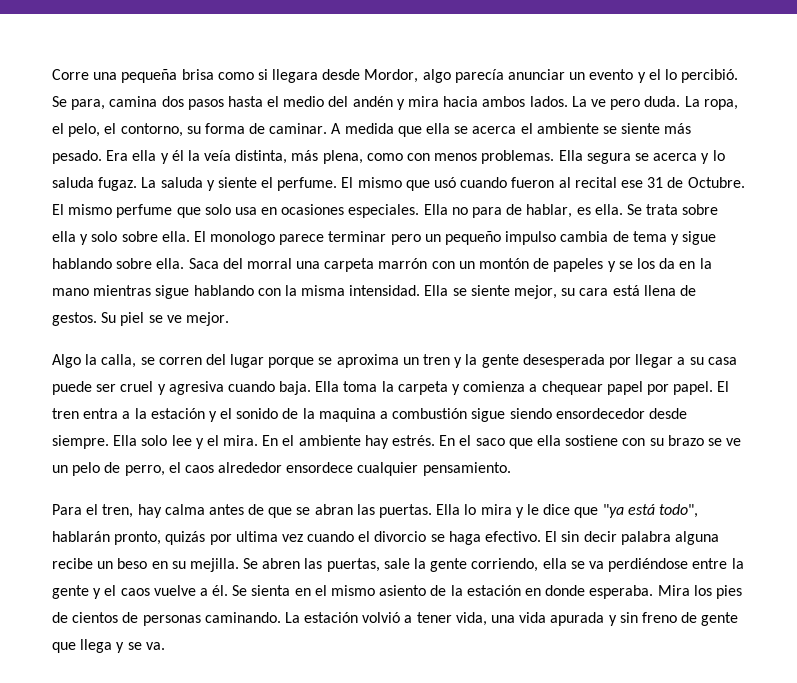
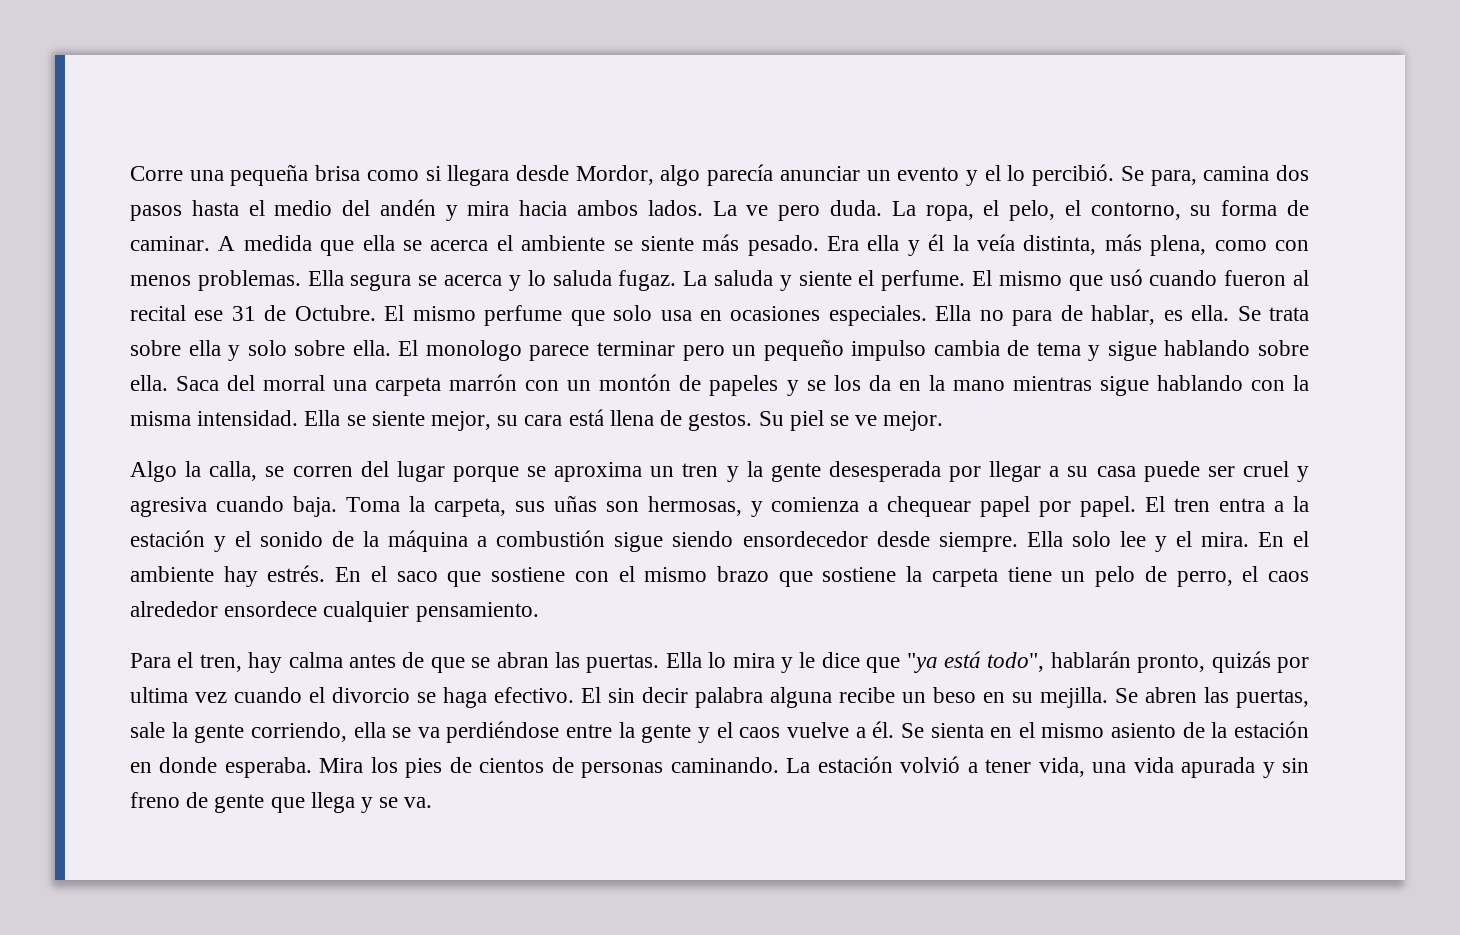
[315,381,448,395] Ella toma la carpeta -> [345,495,742,517] Toma la carpeta, sus uñas son hermosas,
[318,408,376,422] maquina -> [388,530,469,552] máquina
[536,435,561,446] ella -> (482, 579) none
[649,435,742,446] su brazo se ve -> [618,566,1052,587] el mismo brazo que sostiene la carpeta tiene

